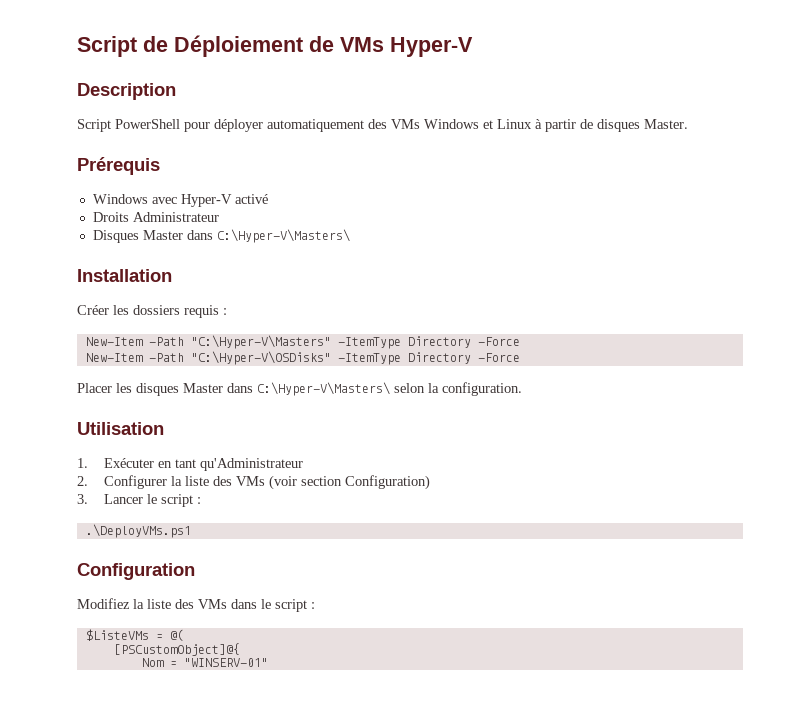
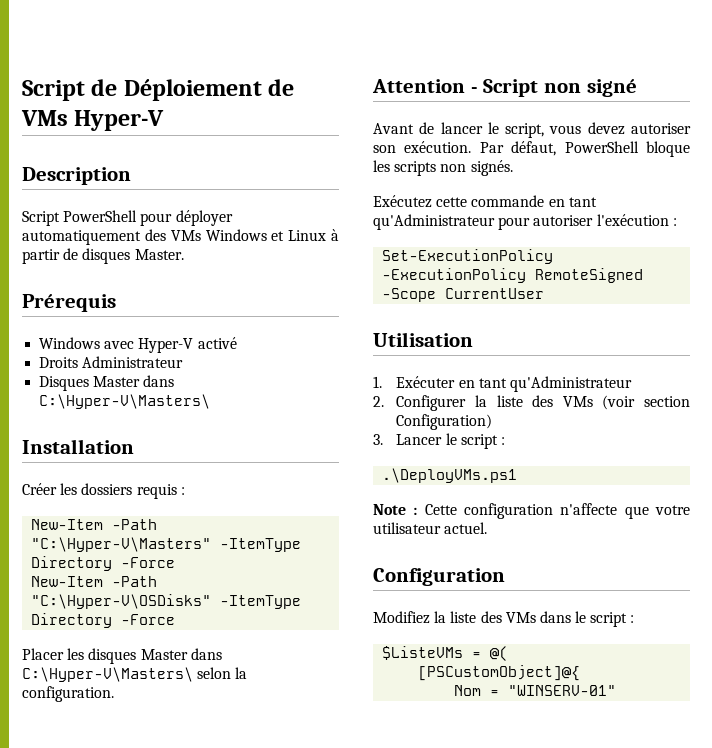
(522, 389) none -> [372,79,637,97] [373,122,691,138] [373,141,690,157] [373,160,513,176] [373,195,597,208] [373,214,677,230] [382,249,554,264] [382,268,644,283] [382,288,545,302] // Attention - Script non signé // Avant de lancer le script, vous devez autoriser son exécution. Par défaut, PowerShell bloque les scripts non signés. // Exécutez cette commande en tant qu'Administrateur pour autoriser l'exécution : // Set-ExecutionPolicy -ExecutionPolicy RemoteSigned -Scope CurrentUser
(191, 531) none -> [373,503,690,519] [373,522,488,534] // Note : Cette configuration n'affecte que votre utilisateur actuel.

